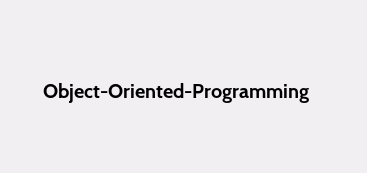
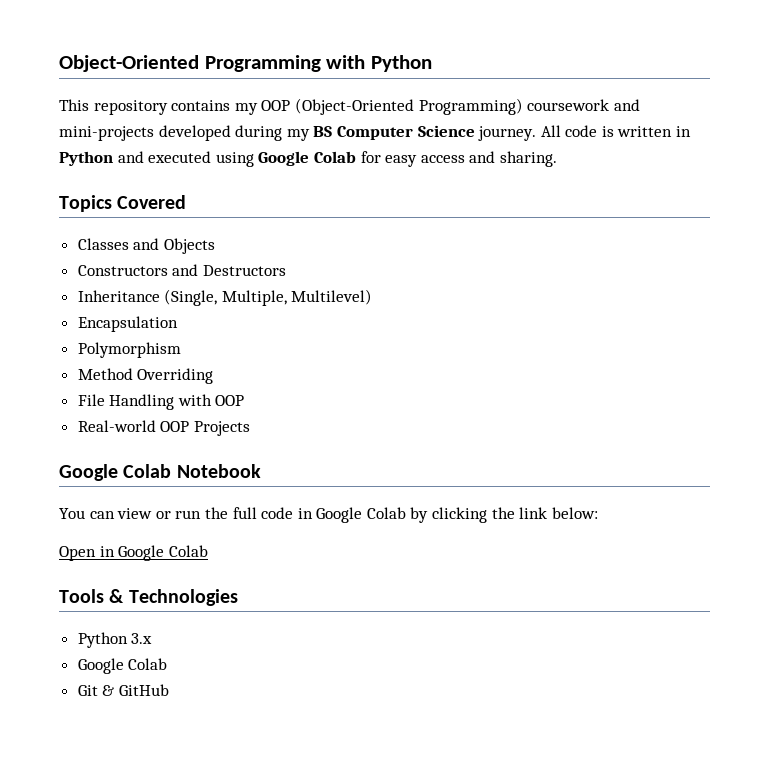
[43,83,309,103] Object-Oriented-Programming -> [59,55,432,72] [59,98,640,115] [59,125,692,141] [59,151,557,167] [59,195,187,212] [77,238,215,254] [77,264,286,276] [77,289,373,306] [77,316,178,332] [77,342,181,358] [77,368,214,384] [77,394,245,410] [77,420,250,436] [59,464,261,481] [59,507,598,523] [59,545,208,561] [59,589,238,606] [77,632,153,648] [77,658,168,674] [77,684,169,696] Object-Oriented Programming with Python // This repository contains my OOP (Object-Oriented Programming) coursework and mini-projects developed during my BS Computer Science journey. All code is written in Python and executed using Google Colab for easy access and sharing. // Topics Covered // Classes and Objects // Constructors and Destructors // Inheritance (Single, Multiple, Multilevel) // Encapsulation // Polymorphism // Method Overriding // File Handling with OOP // Real-world OOP Projects // Google Colab Notebook // You can view or run the full code in Google Colab by clicking the link below: // Open in Google Colab // Tools & Technologies // Python 3.x // Google Colab // Git & GitHub

